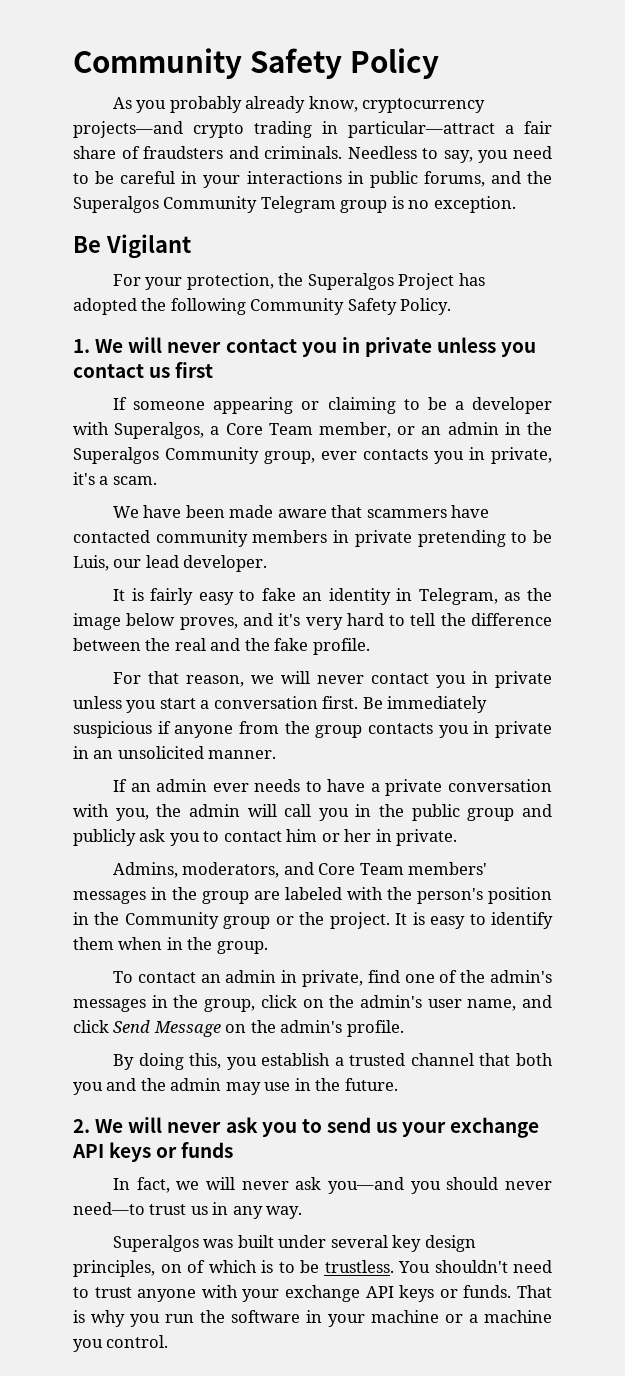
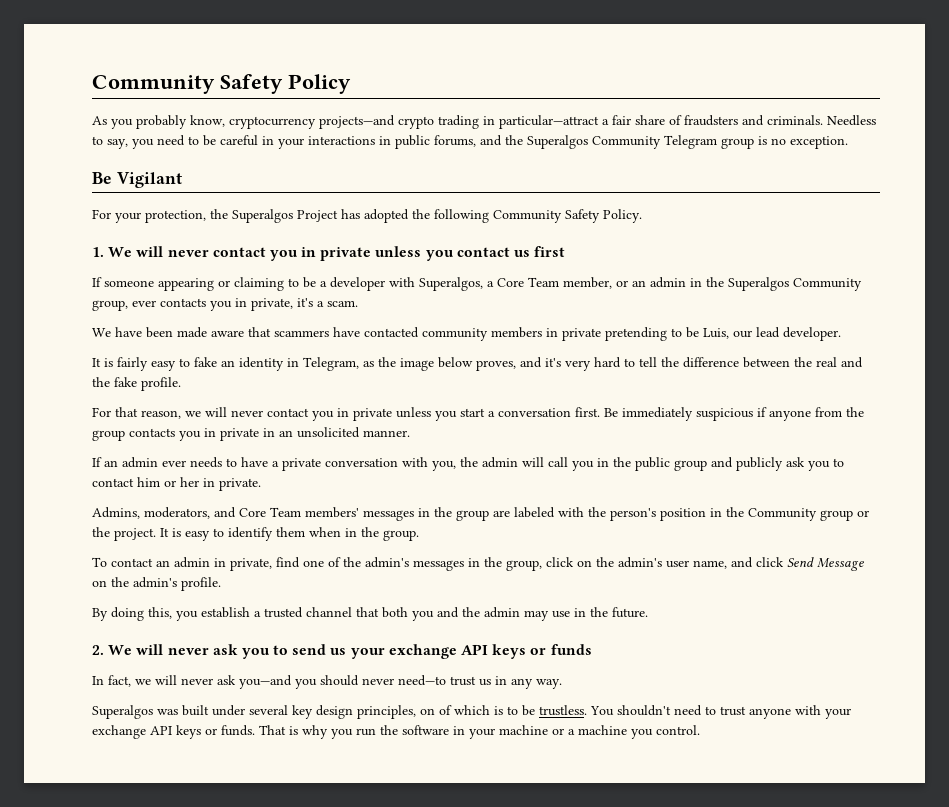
[245,96,306,113] already -> (187, 122) none

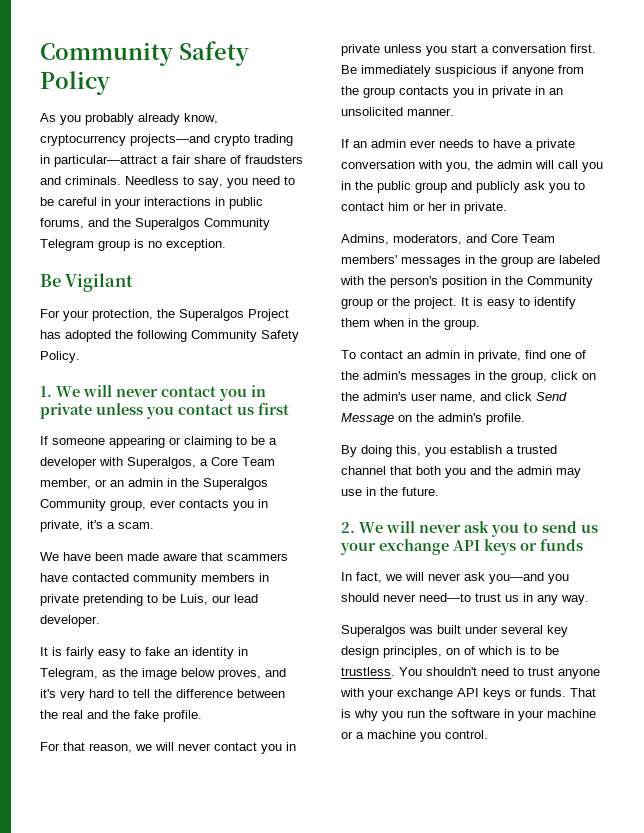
(187, 122) none -> [138,113,180,125] already

